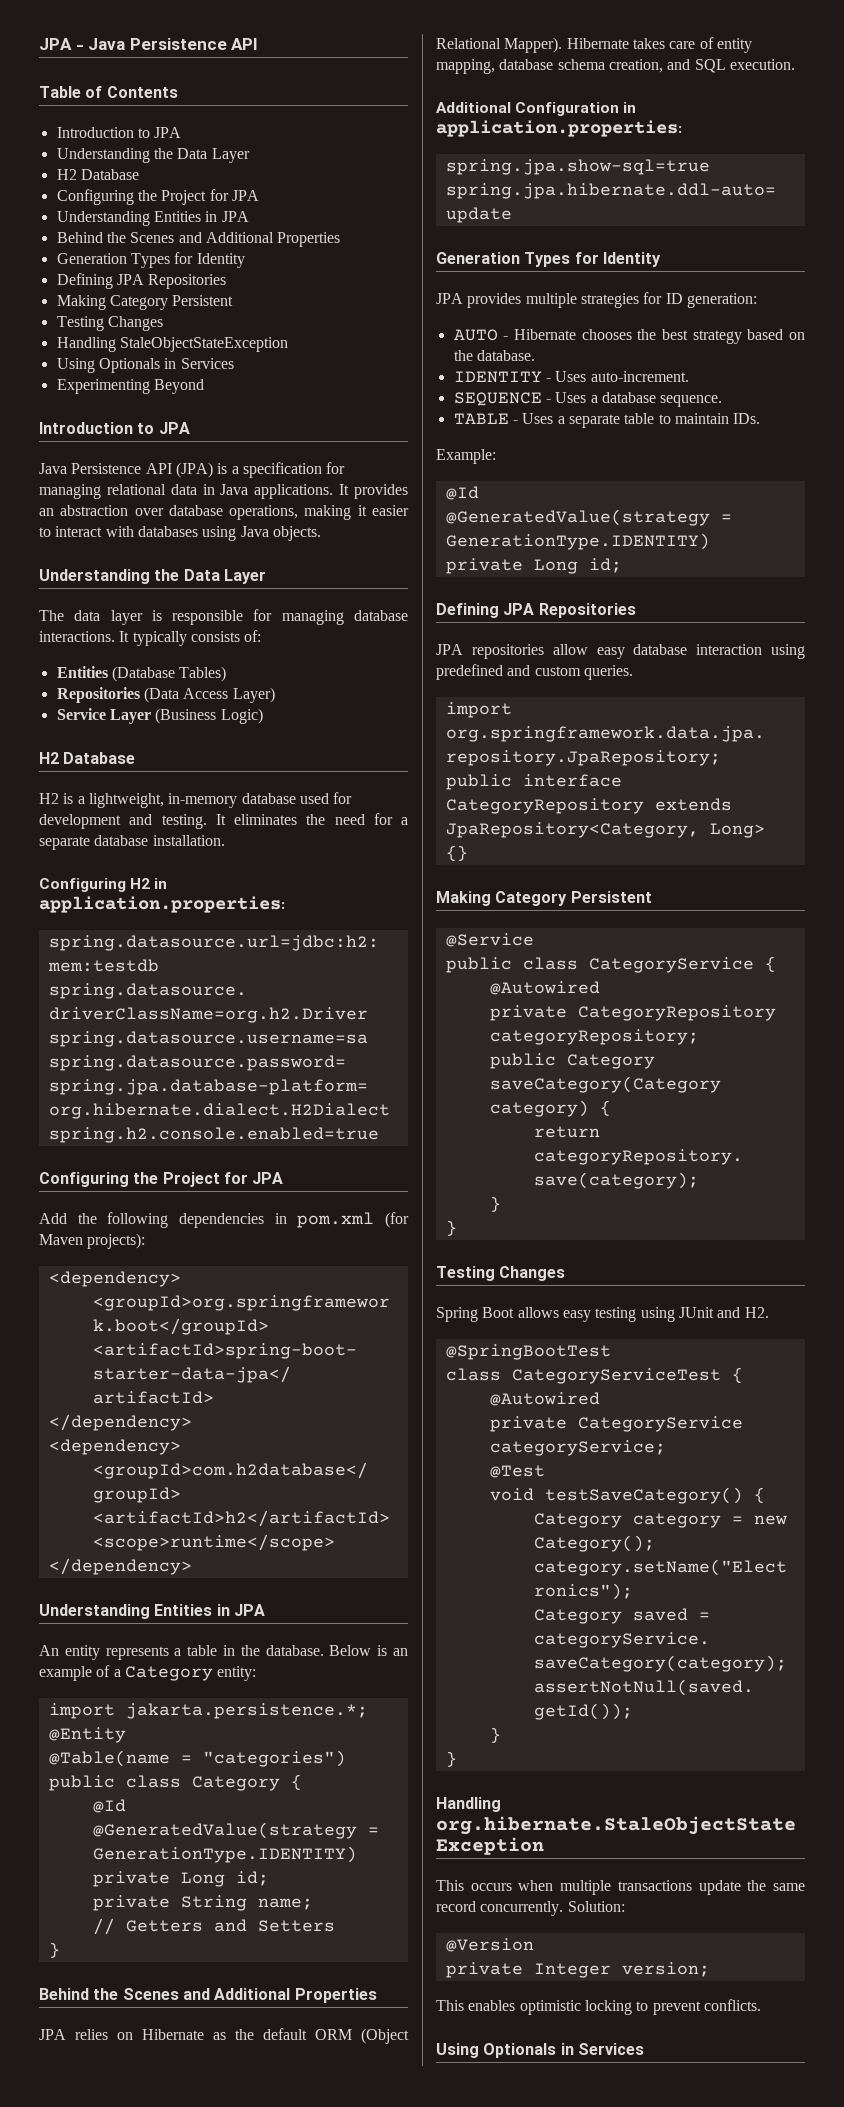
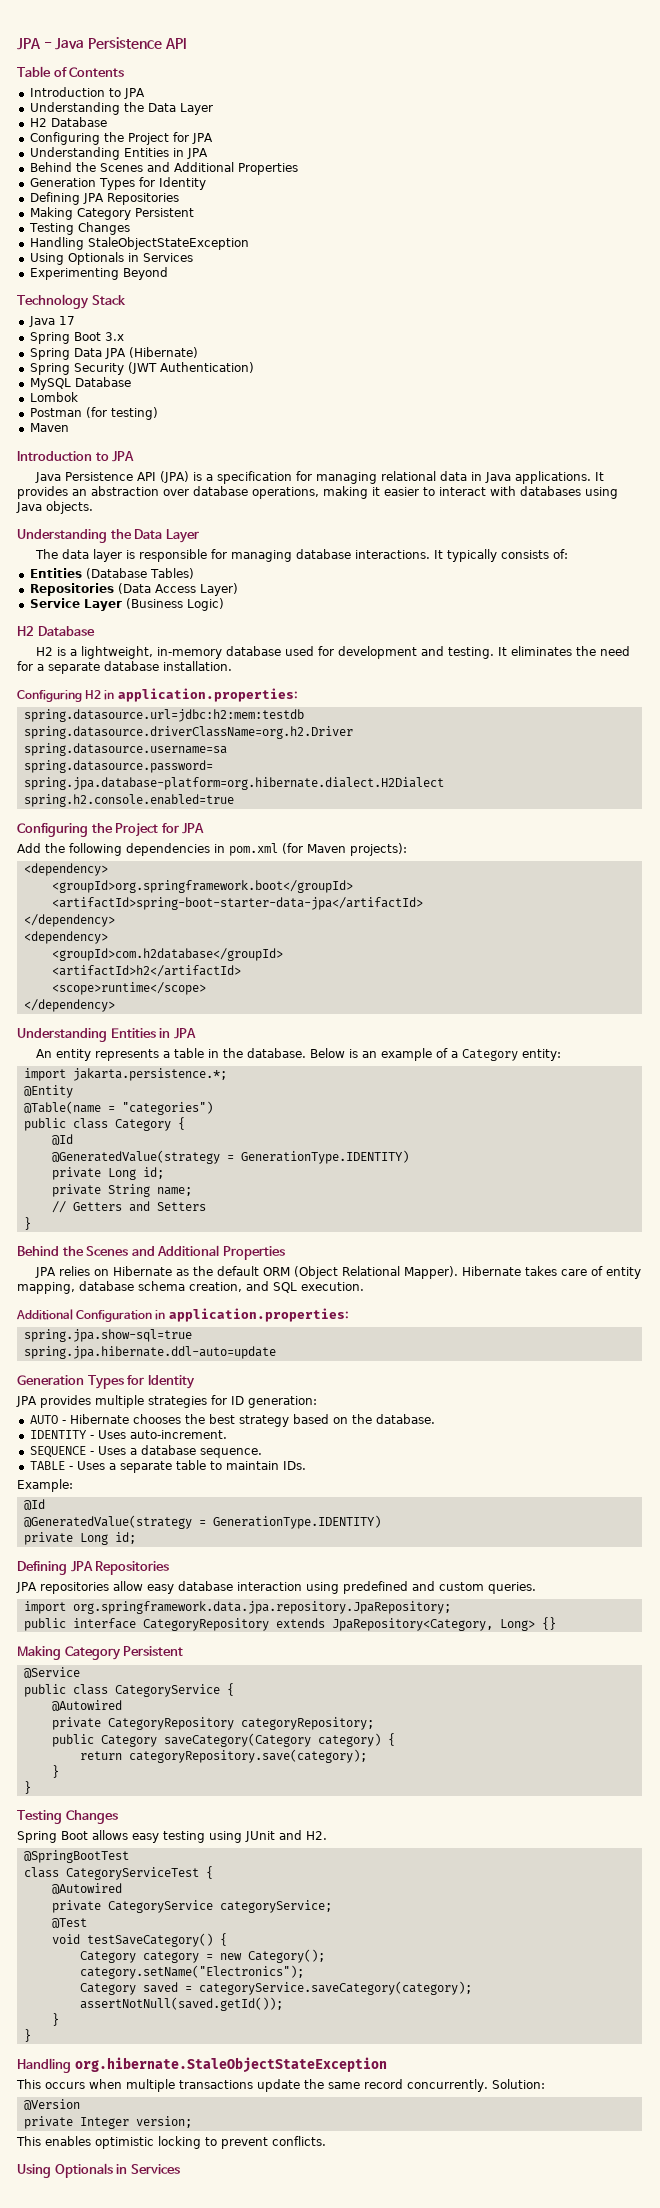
(204, 386) none -> [17,294,126,309] [28,316,75,327] [29,332,124,344] [29,347,198,360] [29,362,254,375] [29,377,131,390] [29,392,78,402] [29,407,158,420] [29,423,69,432] // Technology Stack // Java 17 // Spring Boot 3.x // Spring Data JPA (Hibernate) // Spring Security (JWT Authentication) // MySQL Database // Lombok // Postman (for testing) // Maven

